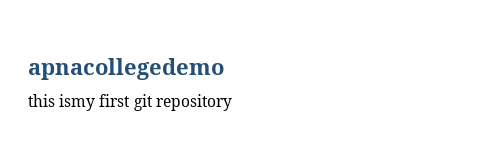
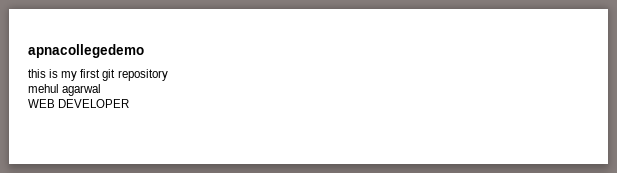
[59,94,96,111] ismy -> [49,69,78,81] is my
(232, 102) none -> [28,84,102,96] [28,99,130,108] // mehul agarwal // WEB DEVELOPER

